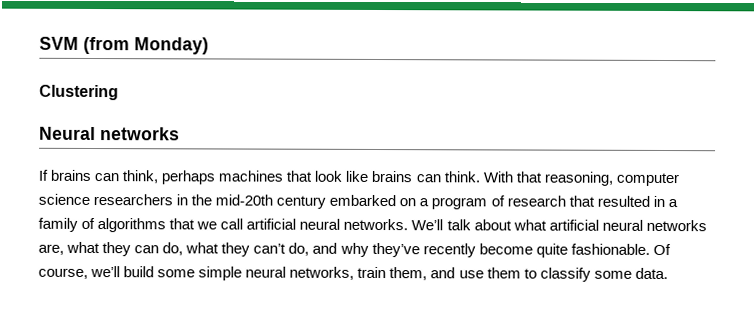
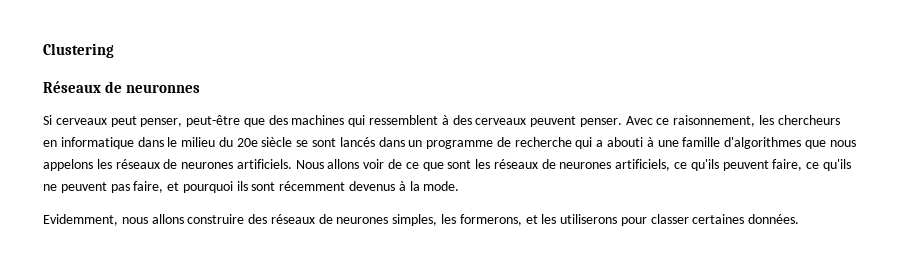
[39,36,209,55] [39,84,119,101] [39,126,180,141] [38,169,679,187] [38,193,678,210] [38,217,707,233] [38,241,671,258] [38,266,668,282] SVM (from Monday) // Clustering // Neural networks // If brains can think, perhaps machines that look like brains can think. With that reasoning, computer science researchers in the mid-20th century embarked on a program of research that resulted in a family of algorithms that we call artificial neural networks. We’ll talk about what artificial neural networks are, what they can do, what they can’t do, and why they’ve recently become quite fashionable. Of course, we’ll build some simple neural networks, train them, and use them to classify some data. -> [43,43,114,58] [43,81,201,93] [43,115,840,127] [43,137,856,149] [43,159,851,171] [43,181,460,193] [43,214,800,226] Clustering // Réseaux de neuronnes // Si cerveaux peut penser, peut-être que des machines qui ressemblent à des cerveaux peuvent penser. Avec ce raisonnement, les chercheurs en informatique dans le milieu du 20e siècle se sont lancés dans un programme de recherche qui a abouti à une famille d'algorithmes que nous appelons les réseaux de neurones artificiels. Nous allons voir de ce que sont les réseaux de neurones artificiels, ce qu'ils peuvent faire, ce qu'ils ne peuvent pas faire, et pourquoi ils sont récemment devenus à la mode. // Evidemment, nous allons construire des réseaux de neurones simples, les formerons, et les utiliserons pour classer certaines données.

